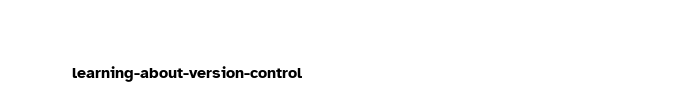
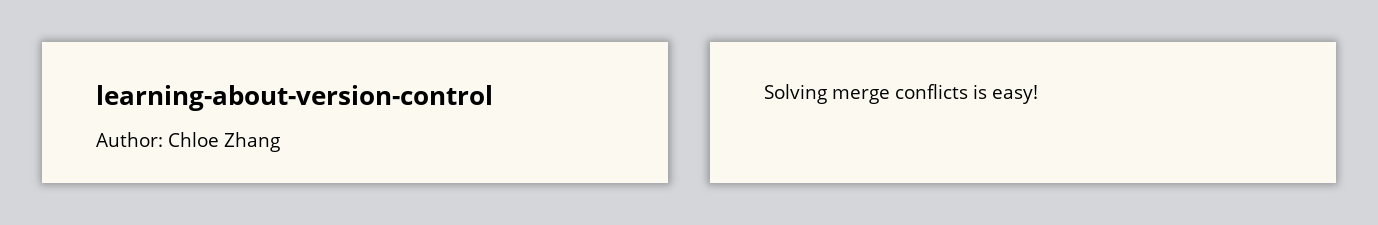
(302, 74) none -> [96,132,280,152] [764,84,1038,104] // Author: Chloe Zhang // Solving merge conflicts is easy!

